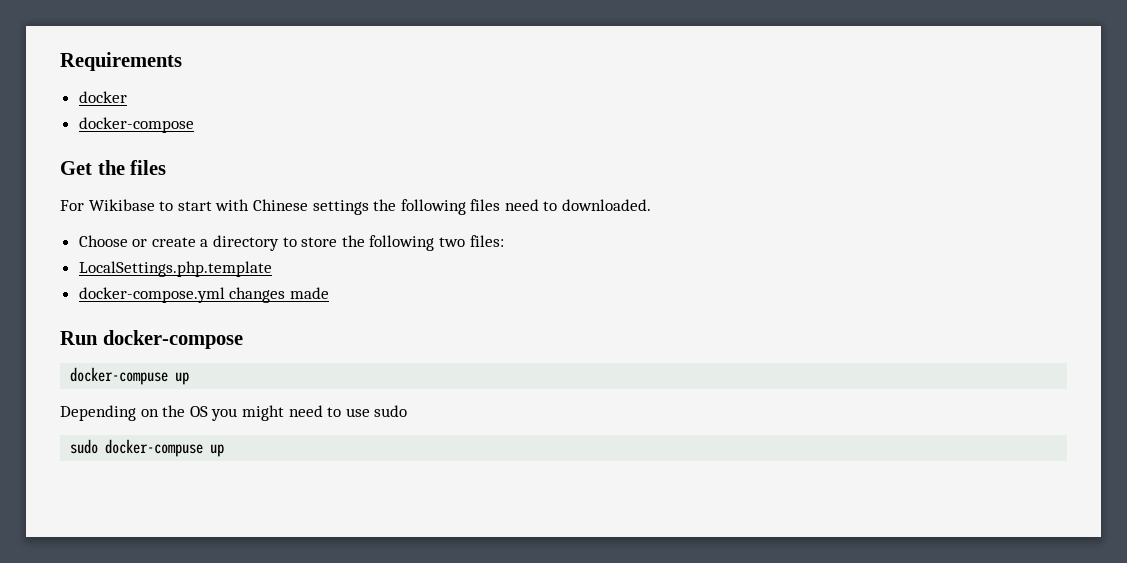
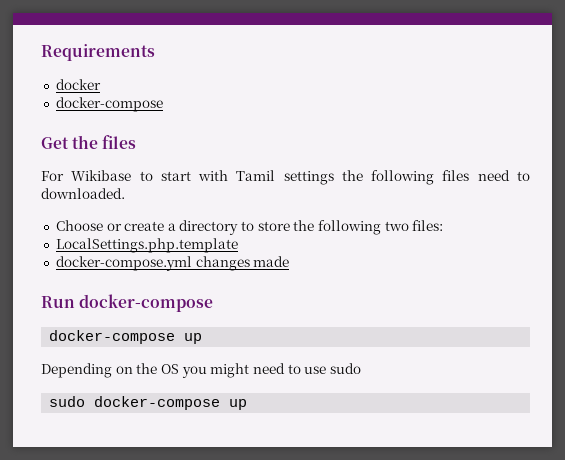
[252,199,308,211] Chinese -> [236,170,276,181] Tamil
[70,367,169,385] docker-compuse -> [49,330,176,344] docker-compose
[105,439,204,457] docker-compuse -> [94,396,221,410] docker-compose

